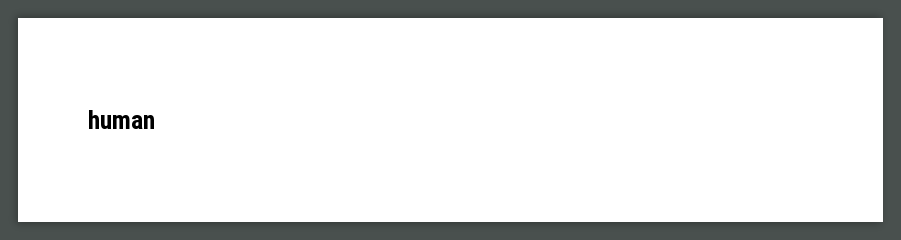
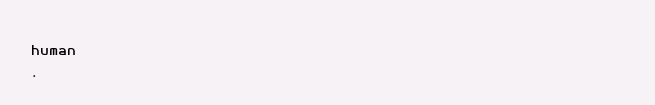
(155, 119) none -> [31,75,37,77] // .

